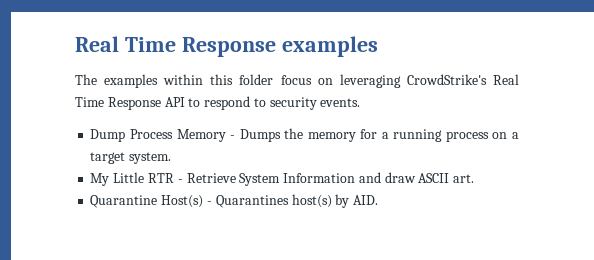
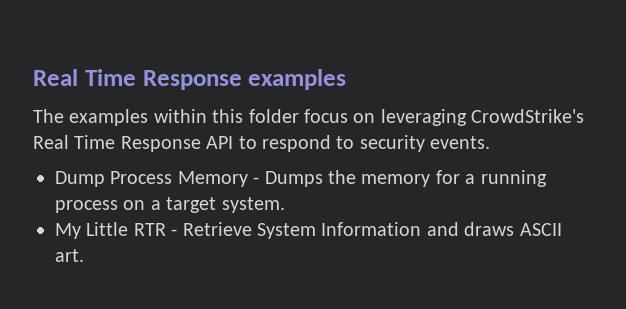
[384,172,416,183] draw -> [464,222,515,236] draws
[90,194,379,208] // Quarantine Host(s) - Quarantines host(s) by AID. -> (84, 255) none

